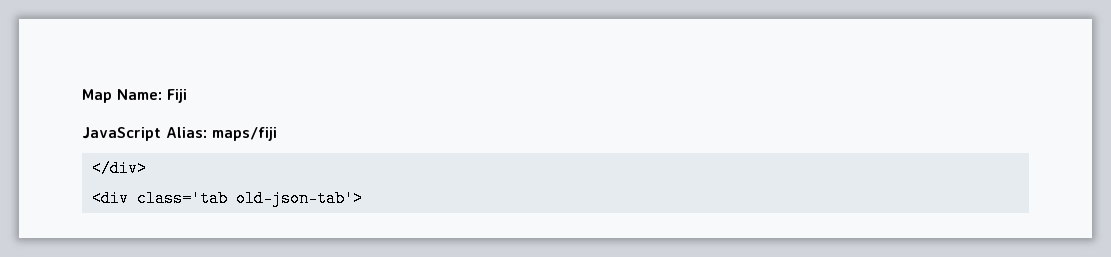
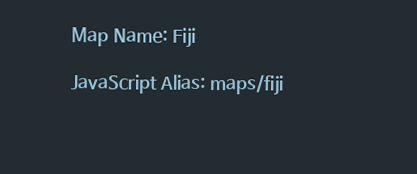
[91,160,147,177] [91,190,363,207] // </div> // <div class='tab old-json-tab'> -> (284, 85) none

